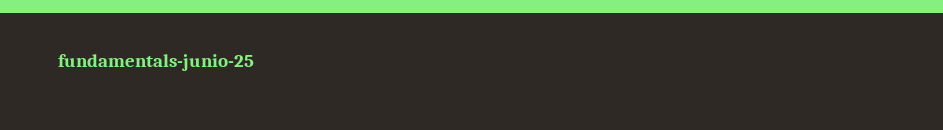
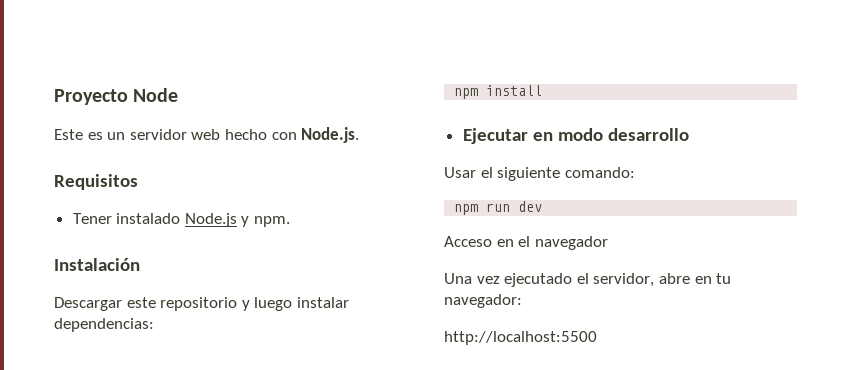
[58,54,254,71] fundamentals-junio-25 -> [54,88,179,105] [54,127,360,143] [54,174,138,190] [72,213,291,227] [54,258,140,271] [54,297,349,311] [54,318,154,332] [454,85,543,99] [462,128,689,144] [444,167,635,181] [454,201,543,215] [444,236,608,250] [444,273,732,287] [444,294,522,308] [444,331,597,345] Proyecto Node // Este es un servidor web hecho con Node.js. // Requisitos // Tener instalado Node.js y npm. // Instalación // Descargar este repositorio y luego instalar dependencias: // npm install // Ejecutar en modo desarrollo // Usar el siguiente comando: // npm run dev // Acceso en el navegador // Una vez ejecutado el servidor, abre en tu navegador: // http://localhost:5500

